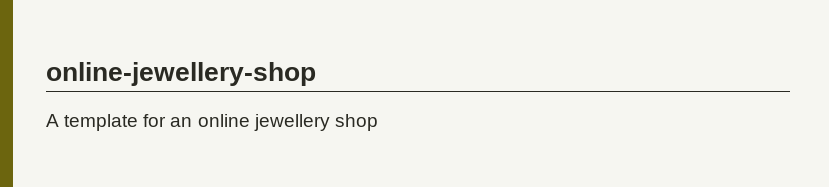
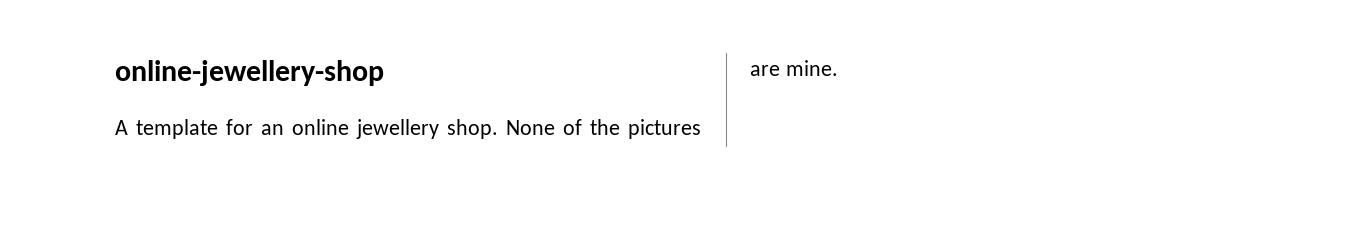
[334,114,378,131] shop -> [447,119,701,139] [750,60,838,76] shop. None of the pictures are mine.

